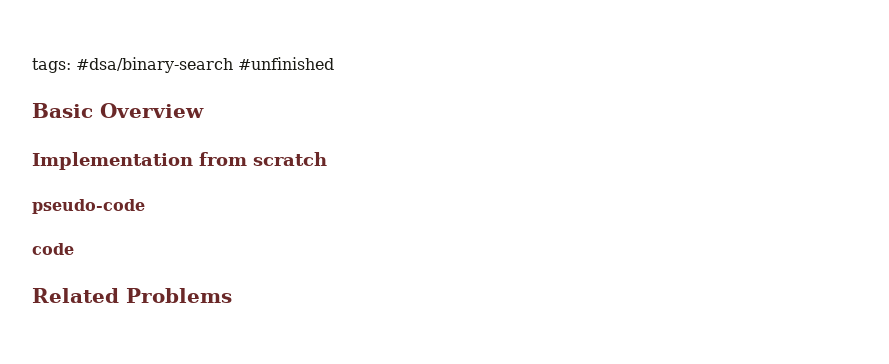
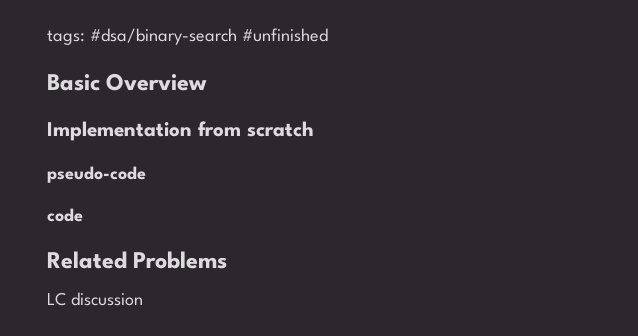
(232, 295) none -> [47,292,143,306] // LC discussion

